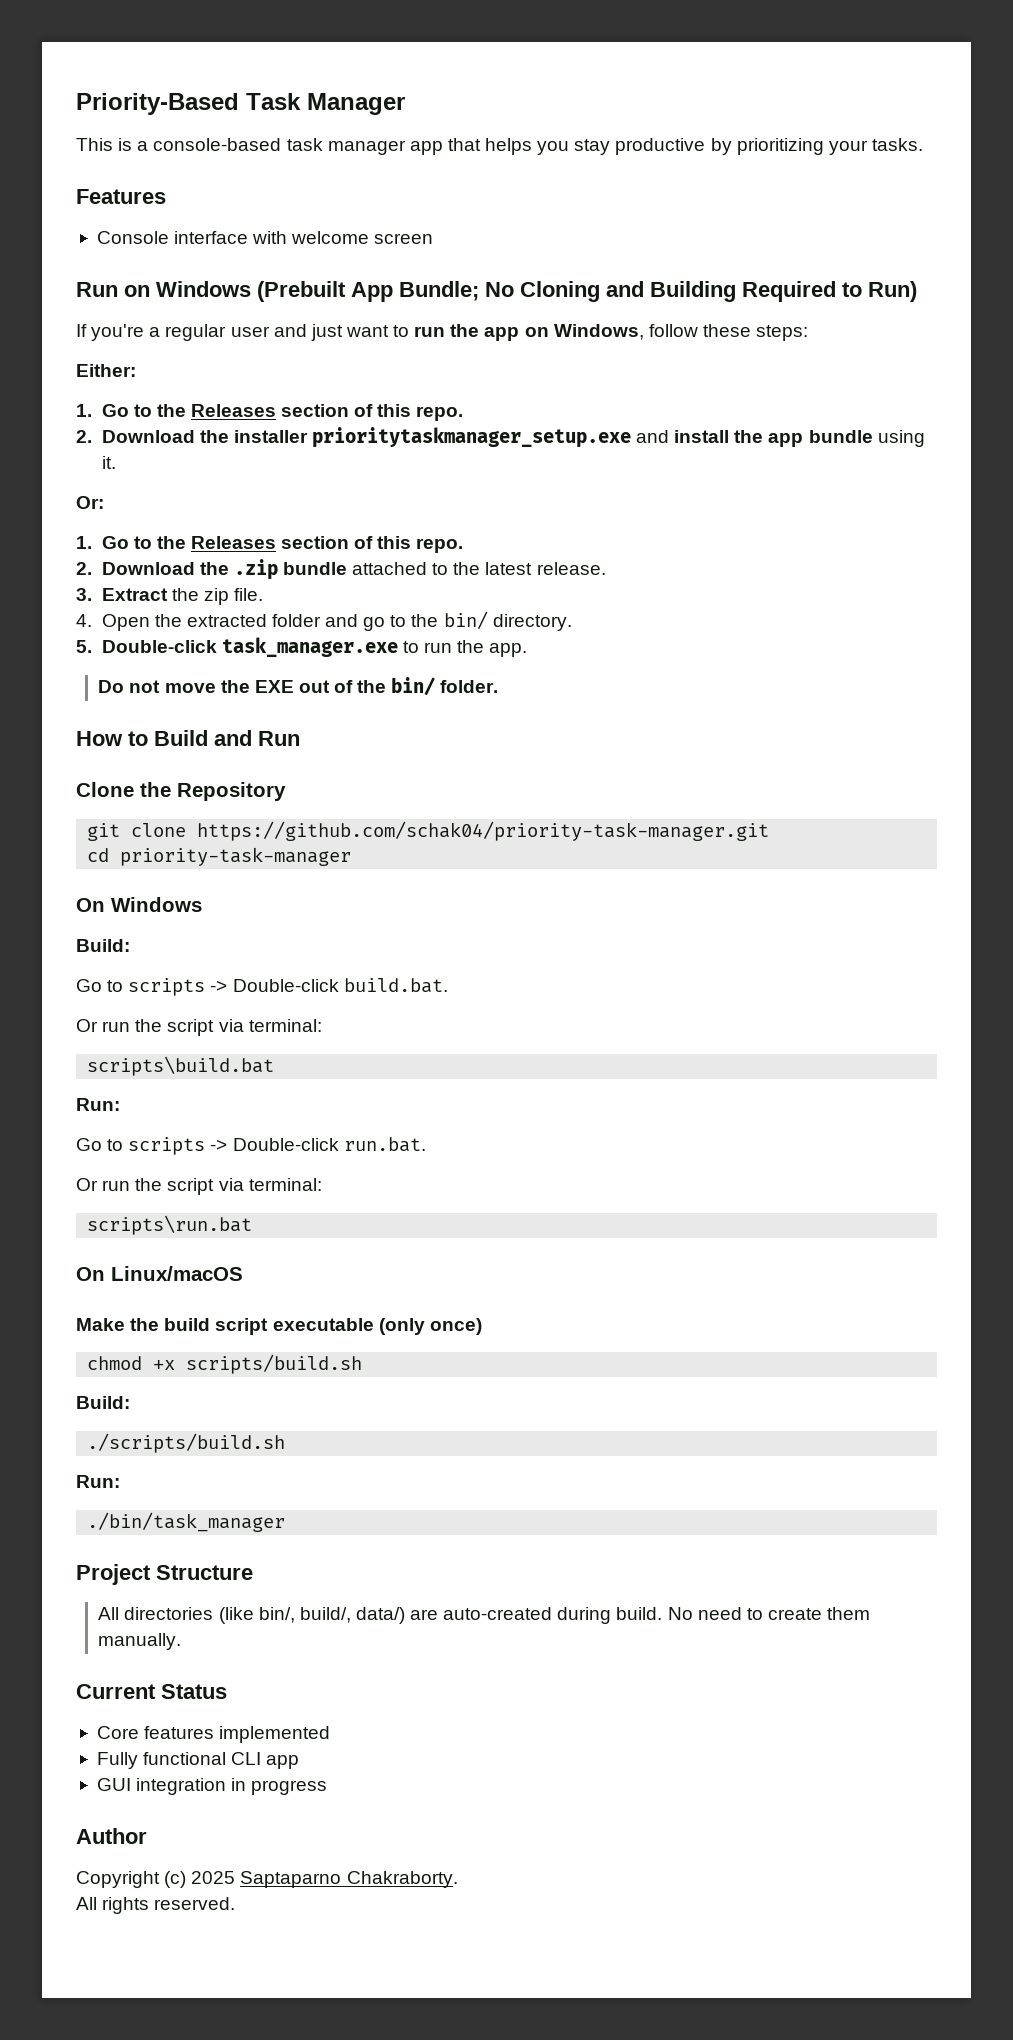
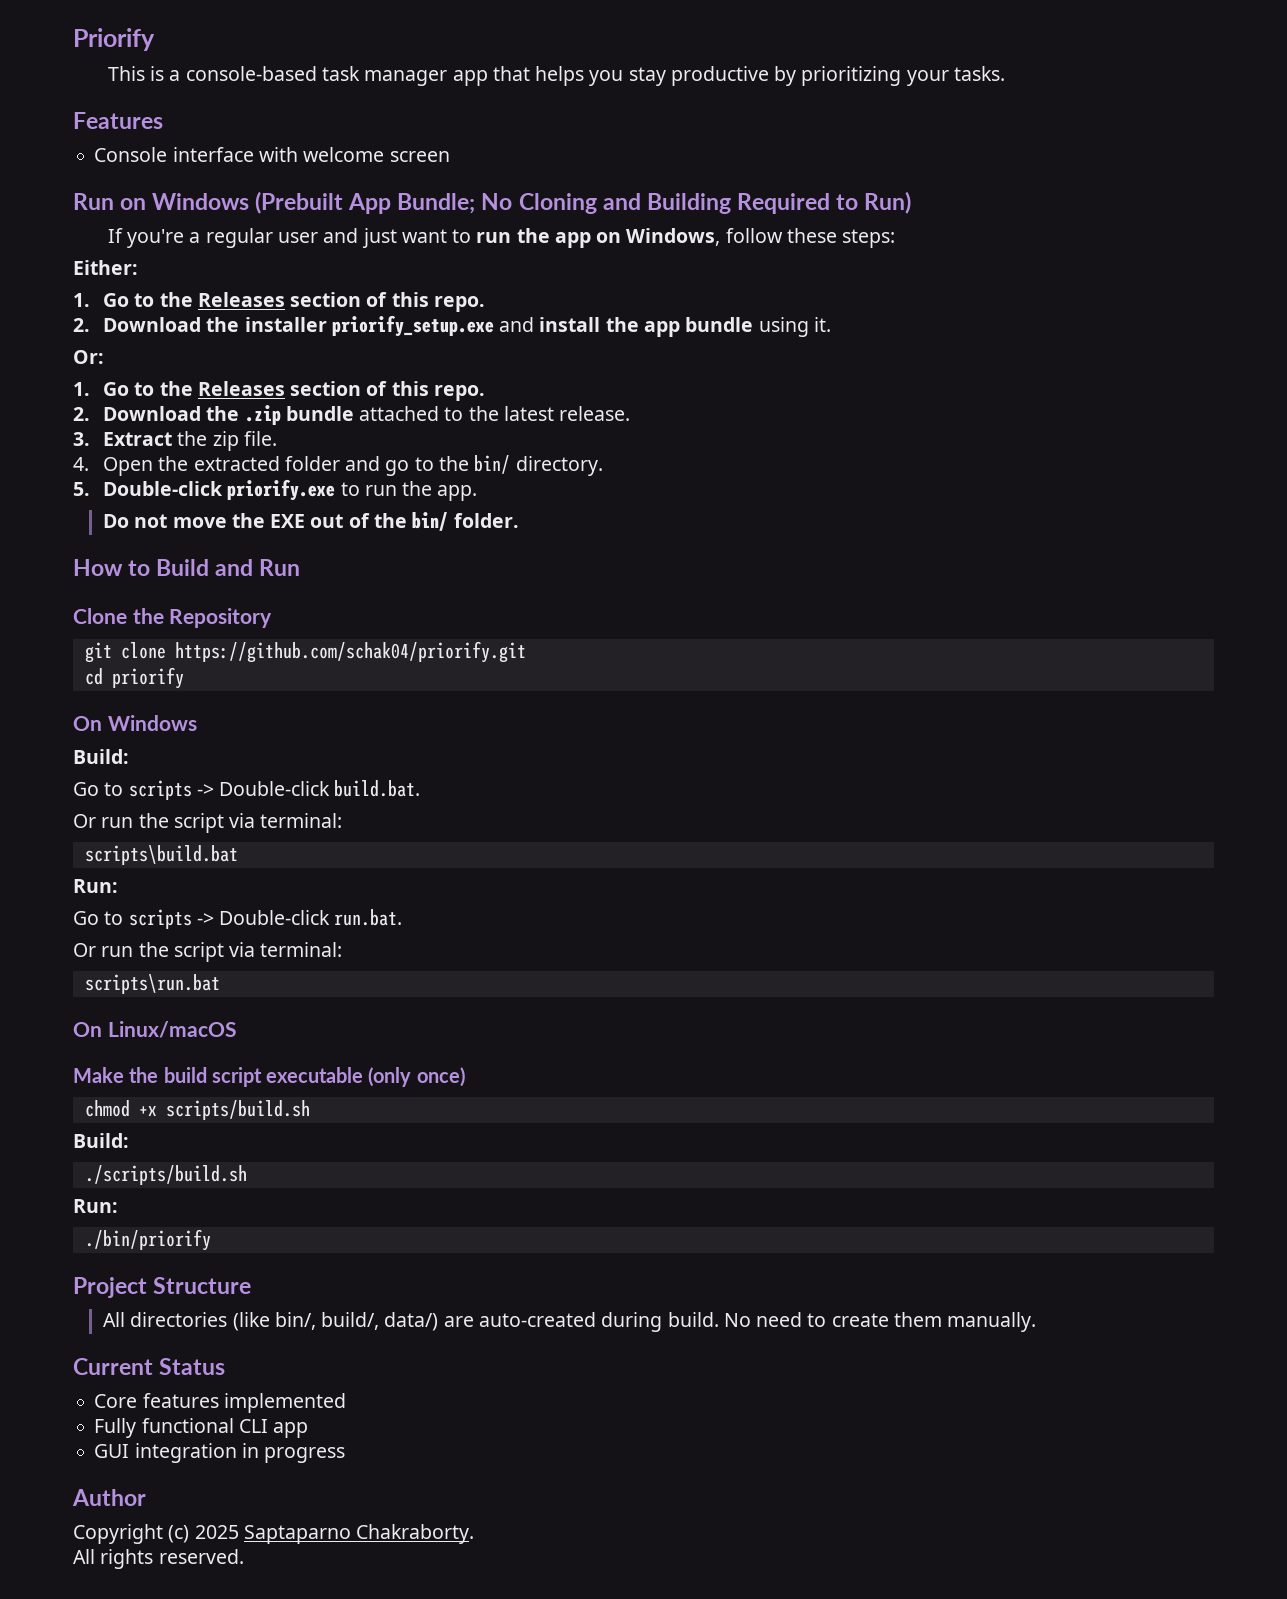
[76,93,405,115] Priority-Based Task Manager -> [73,28,155,51] Priorify
[311,427,631,448] prioritytaskmanager_setup.exe -> [331,315,494,337] priorify_setup.exe
[221,637,398,657] task_manager.exe -> [227,479,336,501] priorify.exe
[197,821,770,841] https://github.com/schak04/priority-task-manager.git -> [174,641,526,663] https://github.com/schak04/priorify.git
[120,847,352,866] priority-task-manager -> [111,667,184,689] priorify
[87,1512,286,1532] ./bin/task_manager -> [84,1229,211,1251] ./bin/priorify

